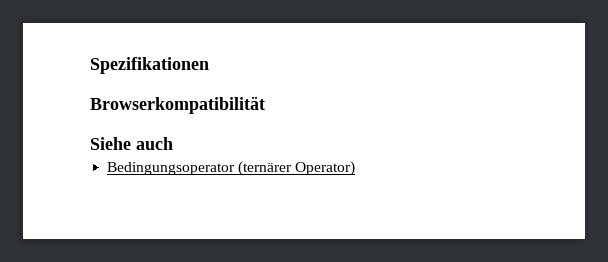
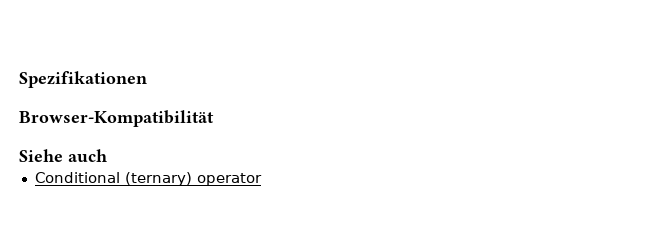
[90,96,265,114] Browserkompatibilität -> [19,110,214,127] Browser-Kompatibilität
[107,161,356,176] Bedingungsoperator (ternärer Operator) -> [34,172,262,186] Conditional (ternary) operator

